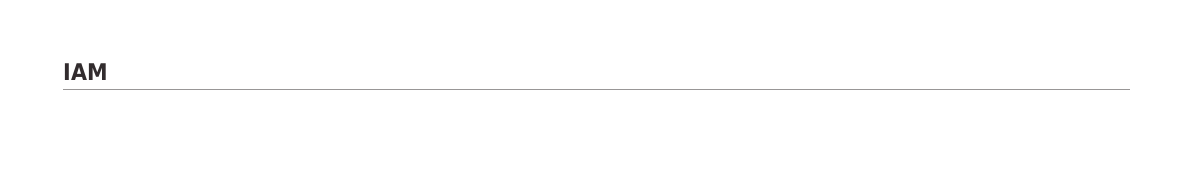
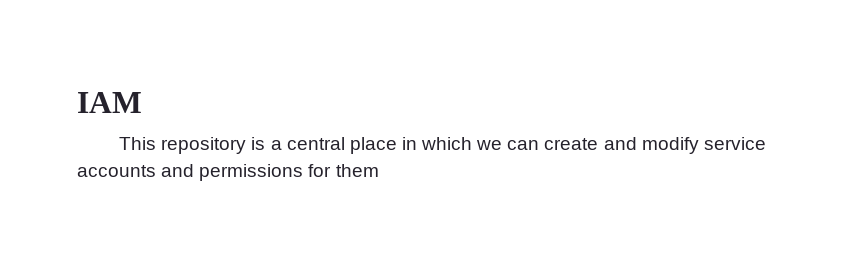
(108, 71) none -> [119,137,766,154] [77,164,379,181] // This repository is a central place in which we can create and modify service accounts and permissions for them

